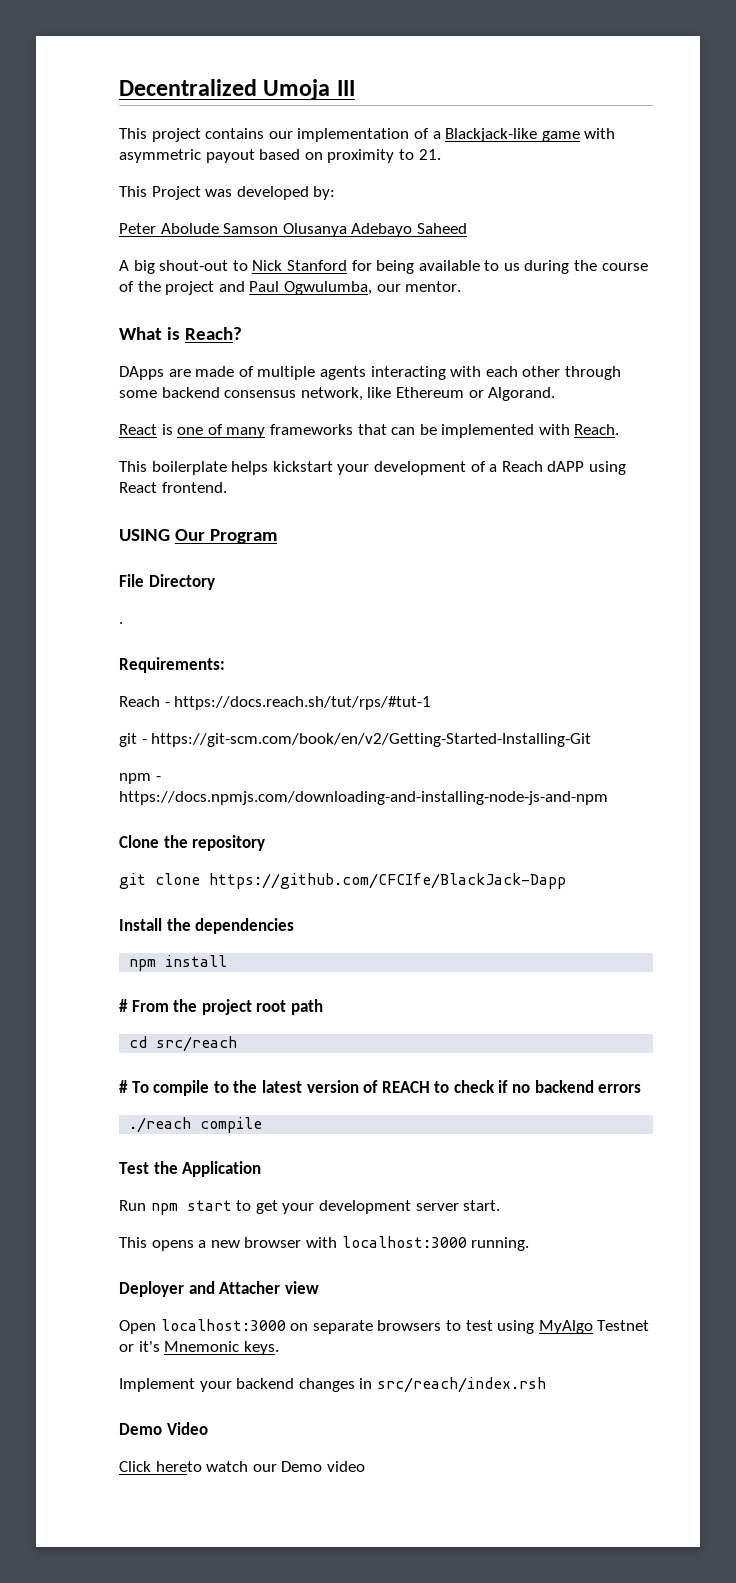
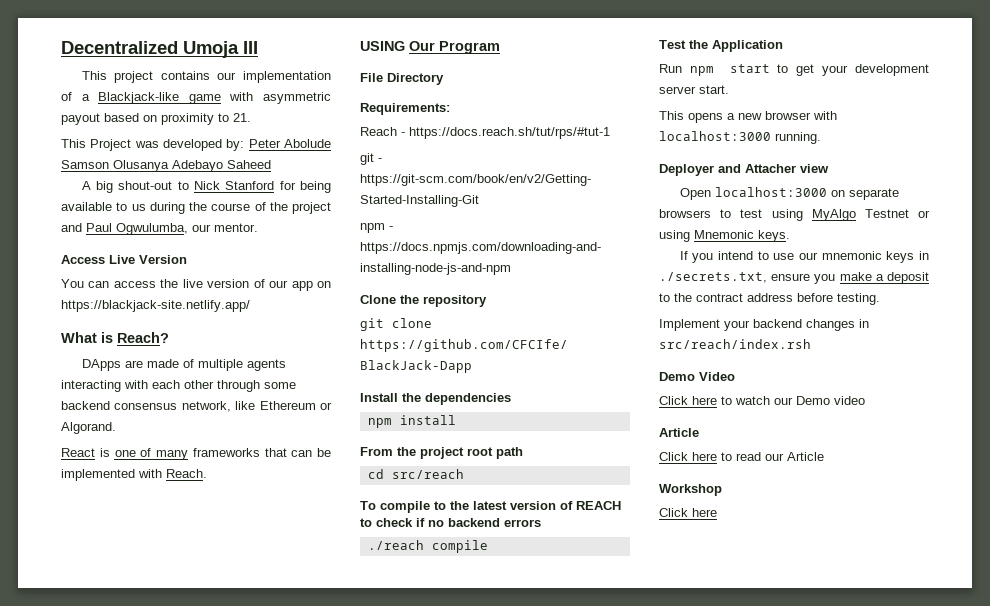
(336, 193) // -> (245, 145) none
(462, 286) none -> [61,255,187,264] [61,279,332,291] [61,300,250,312] // Access Live Version // You can access the live version of our app on https://blackjack-site.netlify.app/
[119,461,626,475] [119,482,227,493] // This boilerplate helps kickstart your development of a Reach dAPP using React frontend. -> (207, 473) none
[119,622,123,624] // . -> (444, 79) none
[119,999,128,1012] # -> (456, 420) none
[119,1080,128,1093] # -> (464, 474) none
[138,1341,160,1352] it's -> [659,230,690,242] using
(279, 1348) none -> [679,251,929,263] [659,272,929,284] [659,293,880,305] // If you intend to use our mnemonic keys in ./secrets.txt, ensure you make a deposit to the contract address before testing.
[155,1461,202,1472] hereto -> [692,396,732,405] here to
(365, 1466) none -> [659,428,699,437] [659,452,824,461] [659,484,722,496] [659,508,717,517] // Article // Click here to read our Article // Workshop // Click here

